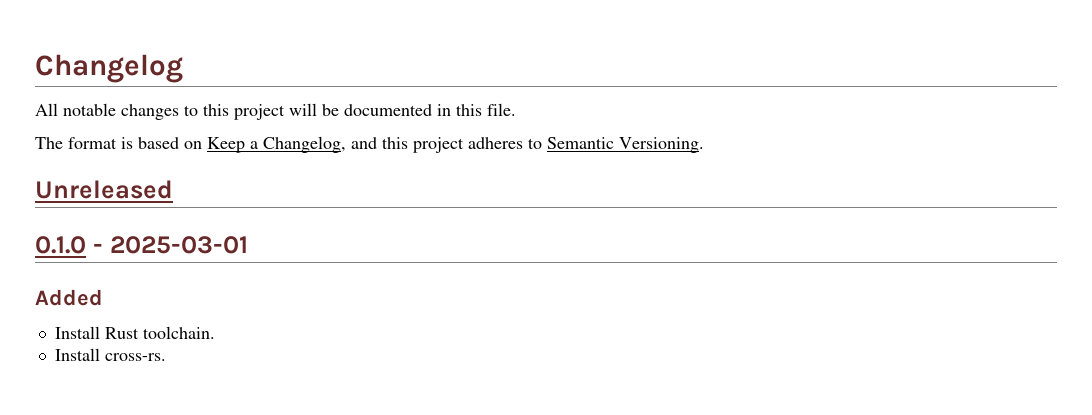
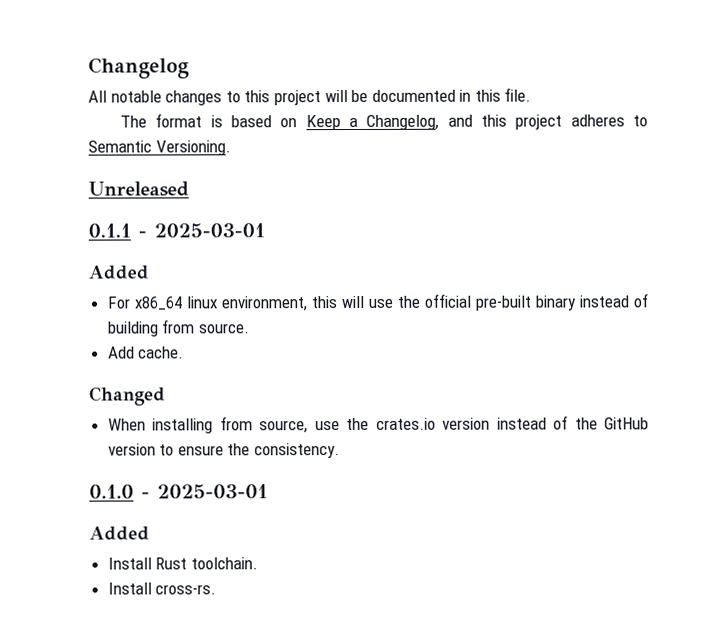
(173, 189) none -> [88,223,265,238] [88,265,149,280] [106,293,648,312] [107,319,250,337] [107,346,185,359] [89,386,166,406] [107,415,649,434] [107,443,341,459] // 0.1.1 - 2025-03-01 // Added // For x86_64 linux environment, this will use the official pre-built binary instead of building from source. // Add cache. // Changed // When installing from source, use the crates.io version instead of the GitHub version to ensure the consistency.

